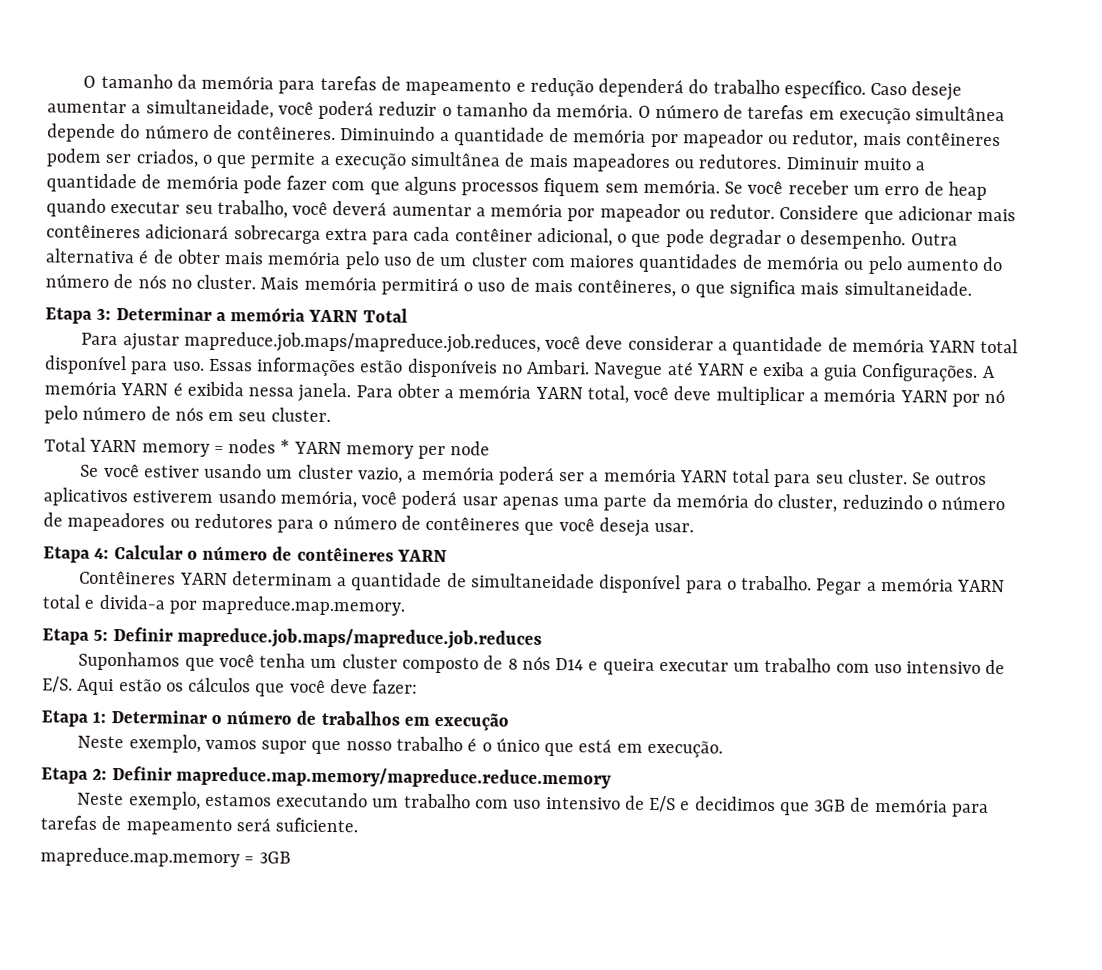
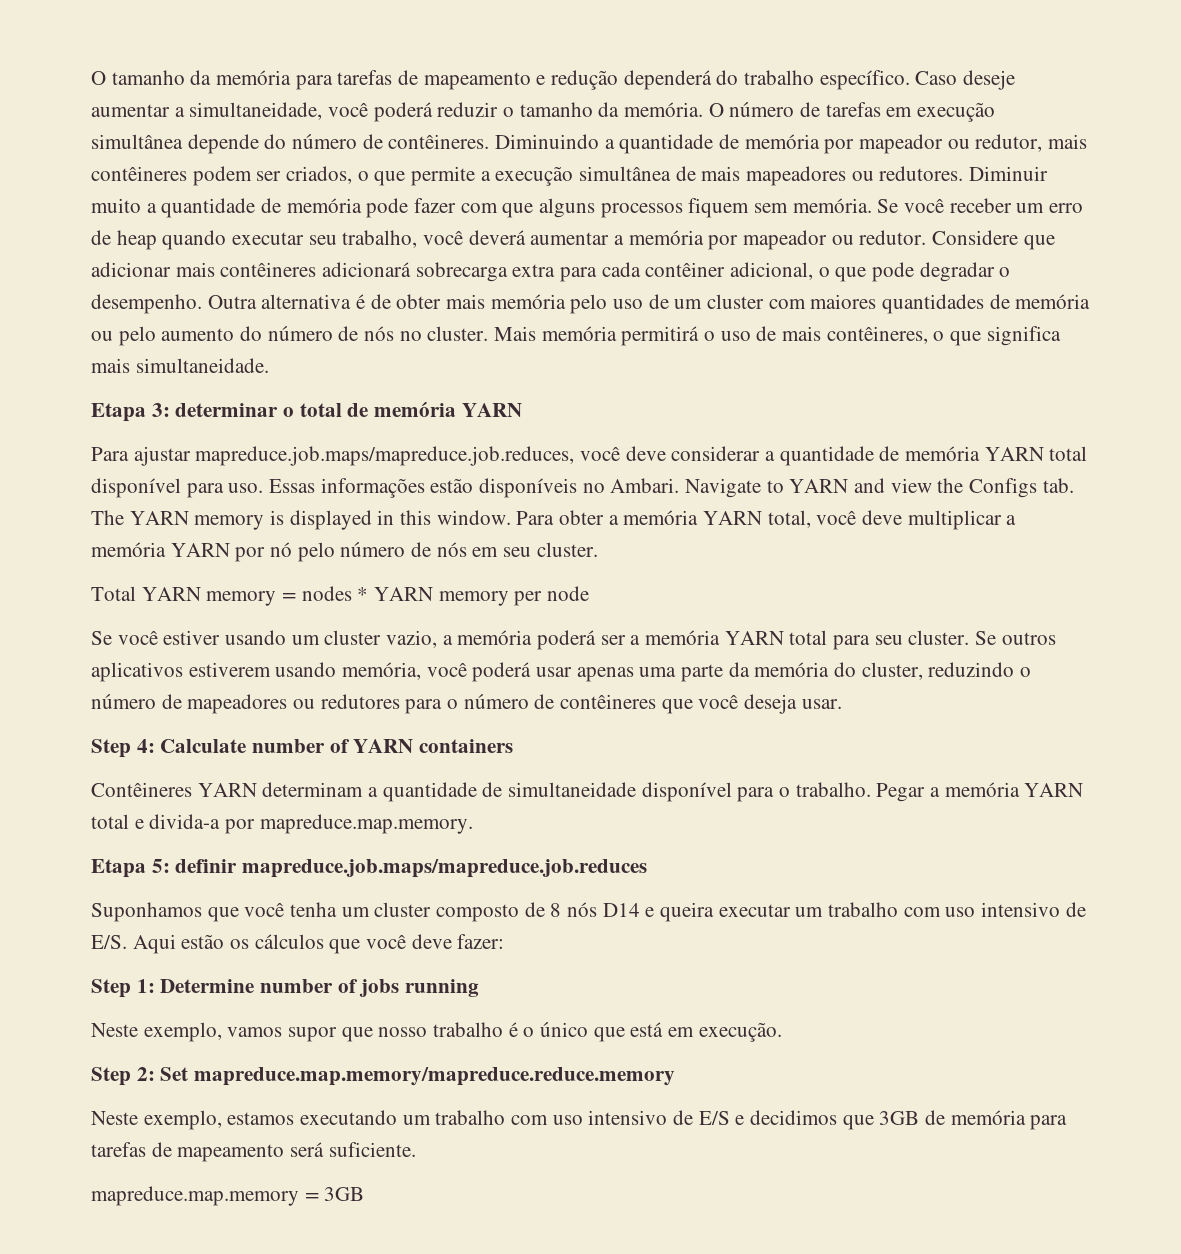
[115,307,408,323] Determinar a memória YARN Total -> [175,401,522,417] determinar o total de memória YARN
[593,361,996,382] [44,381,352,403] Navegue até YARN e exiba a guia Configurações. A memória YARN é exibida nessa janela. -> [685,478,1074,498] [91,510,511,530] Navigate to YARN and view the Configs tab. The YARN memory is displayed in this window.
[43,545,447,563] Etapa 4: Calcular o número de contêineres YARN -> [91,739,514,758] Step 4: Calculate number of YARN containers
[112,627,173,642] Definir -> [175,859,238,873] definir
[41,710,510,731] Etapa 1: Determinar o número de trabalhos em execução -> [91,979,480,998] Step 1: Determine number of jobs running
[41,766,172,784] Etapa 2: Definir -> [91,1067,189,1086] Step 2: Set

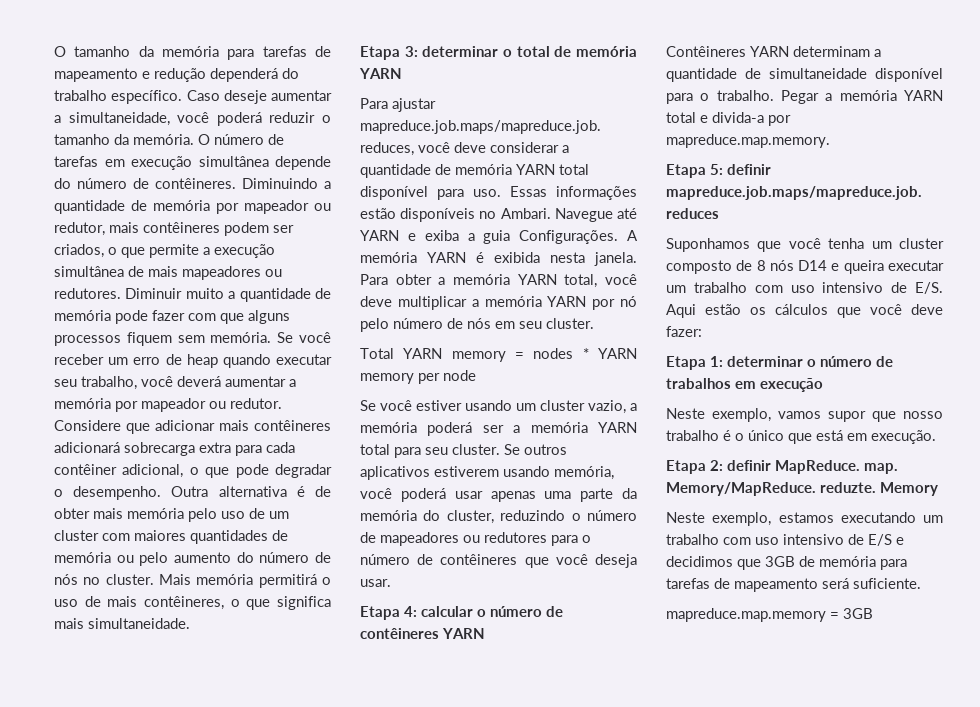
[685,478,1074,498] [91,510,511,530] Navigate to YARN and view the Configs tab. The YARN memory is displayed in this window. -> [554,208,637,222] [360,230,638,244] [360,252,637,266] Navegue até YARN e exiba a guia Configurações. A memória YARN é exibida nesta janela.
[91,739,514,758] Step 4: Calculate number of YARN containers -> [360,606,563,620] [360,628,485,639] Etapa 4: calcular o número de contêineres YARN
[91,979,480,998] Step 1: Determine number of jobs running -> [666,356,893,370] [666,378,823,392] Etapa 1: determinar o número de trabalhos em execução
[91,1067,676,1086] Step 2: Set mapreduce.map.memory/mapreduce.reduce.memory -> [666,460,898,474] [666,482,938,496] Etapa 2: definir MapReduce. map. Memory/MapReduce. reduzte. Memory

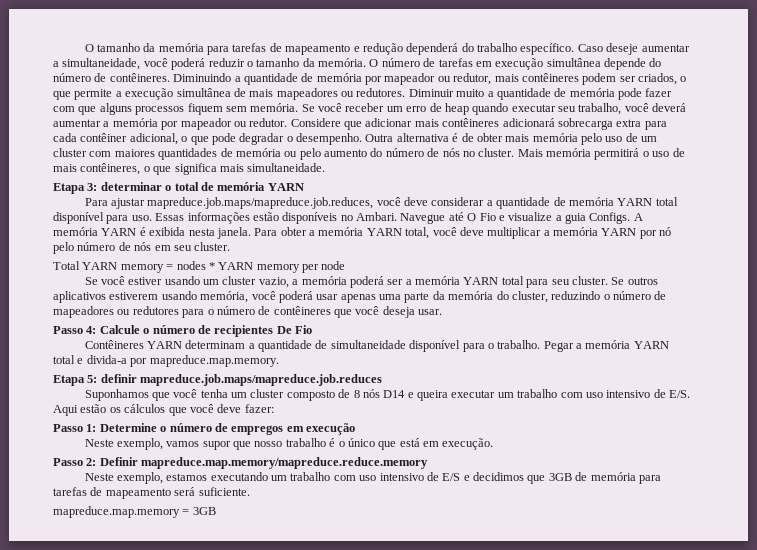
[360,230,459,241] YARN e exiba -> [467,212,553,221] O Fio e visualize
[519,230,619,244] Configurações. -> [589,212,631,224] Configs.
[360,606,563,620] [360,628,485,639] Etapa 4: calcular o número de contêineres YARN -> [53,325,312,337] Passo 4: Calcule o número de recipientes De Fio
[666,356,893,370] [666,378,731,389] Etapa 1: determinar o número de trabalhos -> [53,423,284,435] Passo 1: Determine o número de empregos
[666,460,898,474] [666,482,938,496] Etapa 2: definir MapReduce. map. Memory/MapReduce. reduzte. Memory -> [53,457,429,469] Passo 2: Definir mapreduce.map.memory/mapreduce.reduce.memory

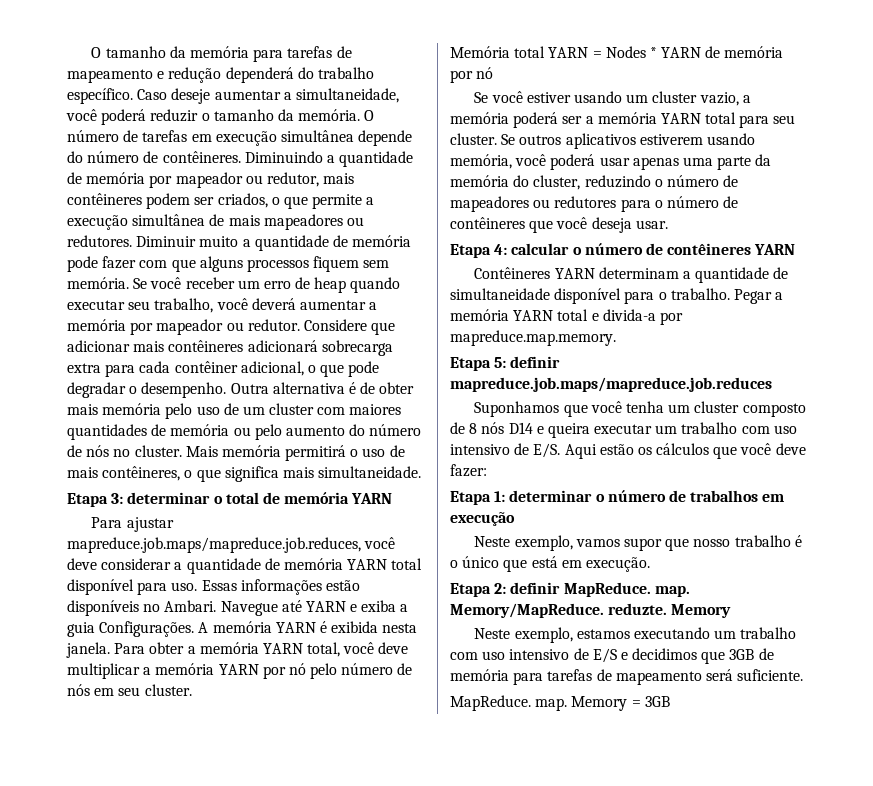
[467,212,553,221] O Fio e visualize -> [305,600,397,612] YARN e exiba
[589,212,631,224] Configs. -> [99,621,195,637] Configurações.
[53,261,346,273] Total YARN memory = nodes * YARN memory per node -> [450,46,784,58] [450,67,494,83] Memória total YARN = Nodes * YARN de memória por nó
[53,325,312,337] Passo 4: Calcule o número de recipientes De Fio -> [450,243,796,258] Etapa 4: calcular o número de contêineres YARN
[53,423,284,435] Passo 1: Determine o número de empregos -> [450,490,759,505] Etapa 1: determinar o número de trabalhos
[53,457,429,469] Passo 2: Definir mapreduce.map.memory/mapreduce.reduce.memory -> [450,582,690,597] [450,603,732,618] Etapa 2: definir MapReduce. map. Memory/MapReduce. reduzte. Memory
[53,506,180,518] mapreduce.map.memory -> [450,695,628,711] MapReduce. map. Memory

